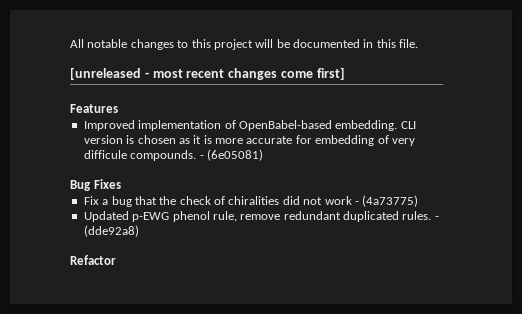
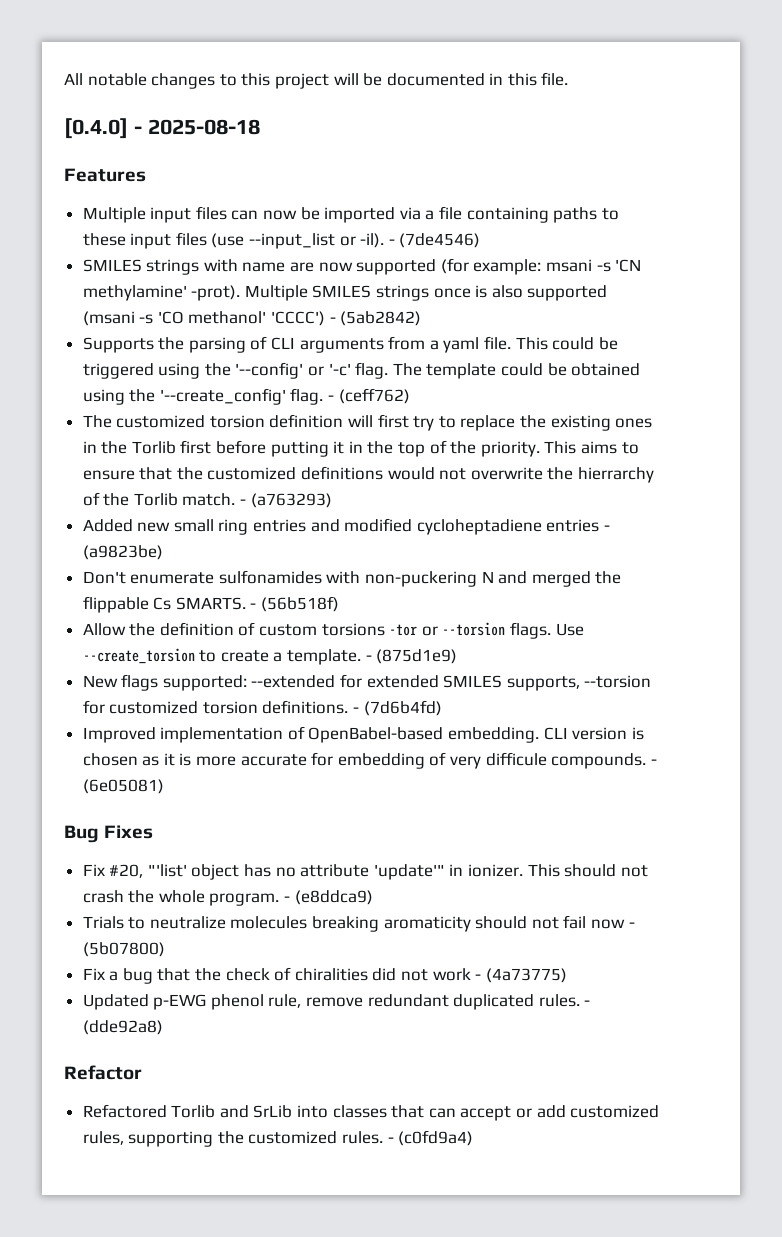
[70,67,345,80] [70,104,118,113] [unreleased - most recent changes come first] // Features -> [64,118,260,139] [64,168,146,182] [82,206,619,223] [82,232,481,249] [82,258,642,275] [82,285,608,301] [82,311,422,326] [82,336,618,353] [82,362,641,379] [82,388,410,405] [82,414,653,431] [82,440,639,457] [82,466,655,483] [82,492,332,508] [82,518,611,535] [82,545,163,560] [82,570,622,587] [82,596,340,613] [82,622,584,639] [82,648,458,665] [82,674,652,691] [82,700,442,716] [0.4.0] - 2025-08-18 // Features // Multiple input files can now be imported via a file containing paths to these input files (use --input_list or -il). - (7de4546) // SMILES strings with name are now supported (for example: msani -s 'CN methylamine' -prot). Multiple SMILES strings once is also supported (msani -s 'CO methanol' 'CCCC') - (5ab2842) // Supports the parsing of CLI arguments from a yaml file. This could be triggered using the '--config' or '-c' flag. The template could be obtained using the '--create_config' flag. - (ceff762) // The customized torsion definition will first try to replace the existing ones in the Torlib first before putting it in the top of the priority. This aims to ensure that the customized definitions would not overwrite the hierrarchy of the Torlib match. - (a763293) // Added new small ring entries and modified cycloheptadiene entries - (a9823be) // Don't enumerate sulfonamides with non-puckering N and merged the flippable Cs SMARTS. - (56b518f) // Allow the definition of custom torsions -tor or --torsion flags. Use --create_torsion to create a template. - (875d1e9) // New flags supported: --extended for extended SMILES supports, --torsion for customized torsion definitions. - (7d6b4fd)
(121, 184) none -> [82,864,648,880] [82,890,373,906] [82,915,635,932] [82,942,165,957] // Fix #20, "'list' object has no attribute 'update'" in ionizer. This should not crash the whole program. - (e8ddca9) // Trials to neutralize molecules breaking aromaticity should not fail now - (5b07800)
(116, 260) none -> [82,1104,660,1121] [82,1130,474,1147] // Refactored Torlib and SrLib into classes that can accept or add customized rules, supporting the customized rules. - (c0fd9a4)

